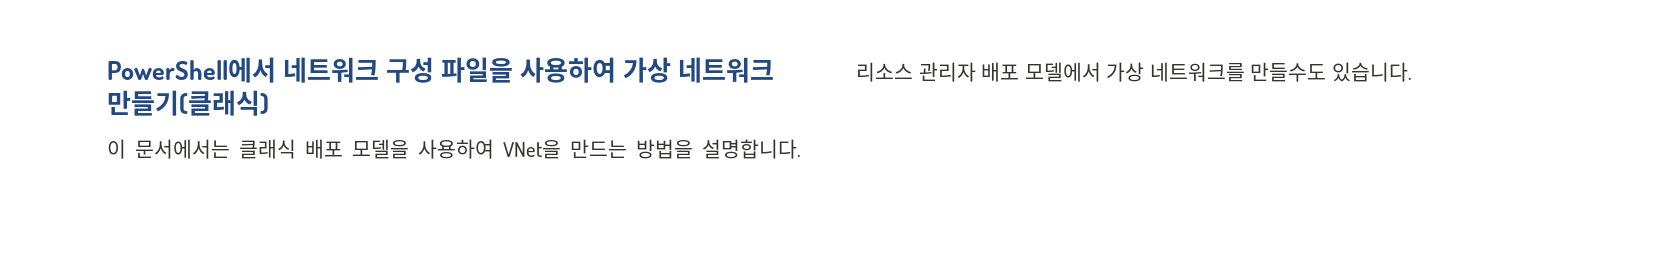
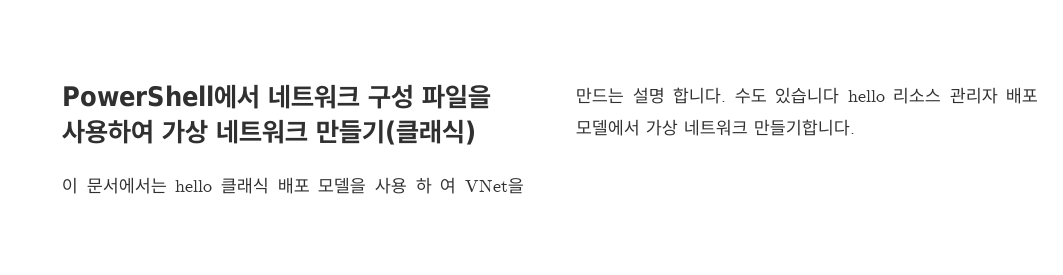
(230, 149) none -> [175,180,213,192] hello
[418,139,801,159] 사용하여 VNet을 만드는 방법을 설명합니다. -> [375,177,524,194] [576,87,885,104] 사용 하 여 VNet을 만드는 설명 합니다. 수도 있습니다 hello
[1149,62,1412,82] 네트워크를 만들수도 있습니다. -> [684,119,855,136] 네트워크 만들기합니다.

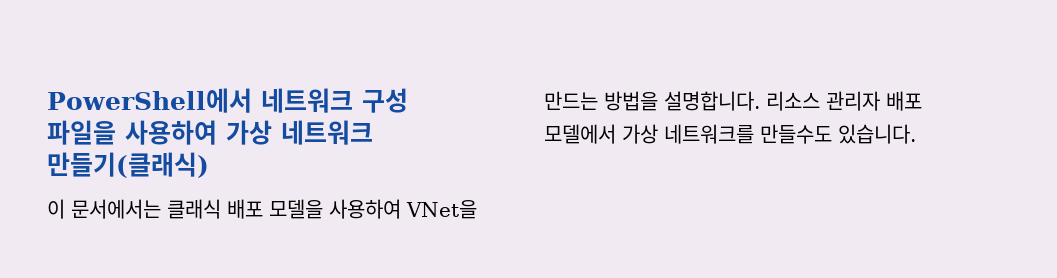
[175,180,213,192] hello -> (161, 209) none
[375,177,524,194] [576,87,885,104] 사용 하 여 VNet을 만드는 설명 합니다. 수도 있습니다 hello -> [329,199,477,219] [544,91,760,111] 사용하여 VNet을 만드는 방법을 설명합니다.
[684,119,855,136] 네트워크 만들기합니다. -> [664,124,916,144] 네트워크를 만들수도 있습니다.

